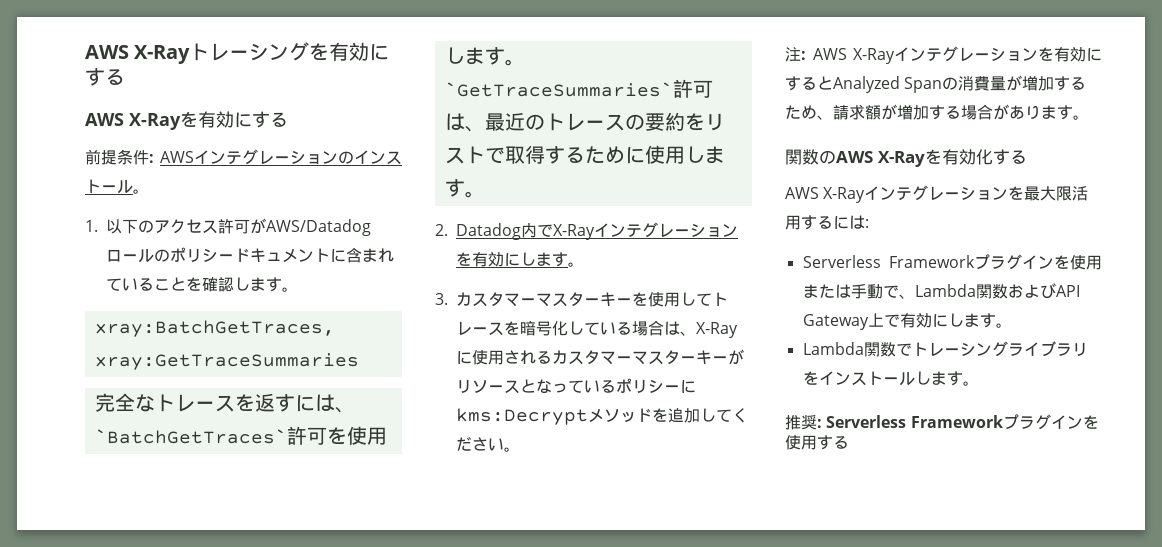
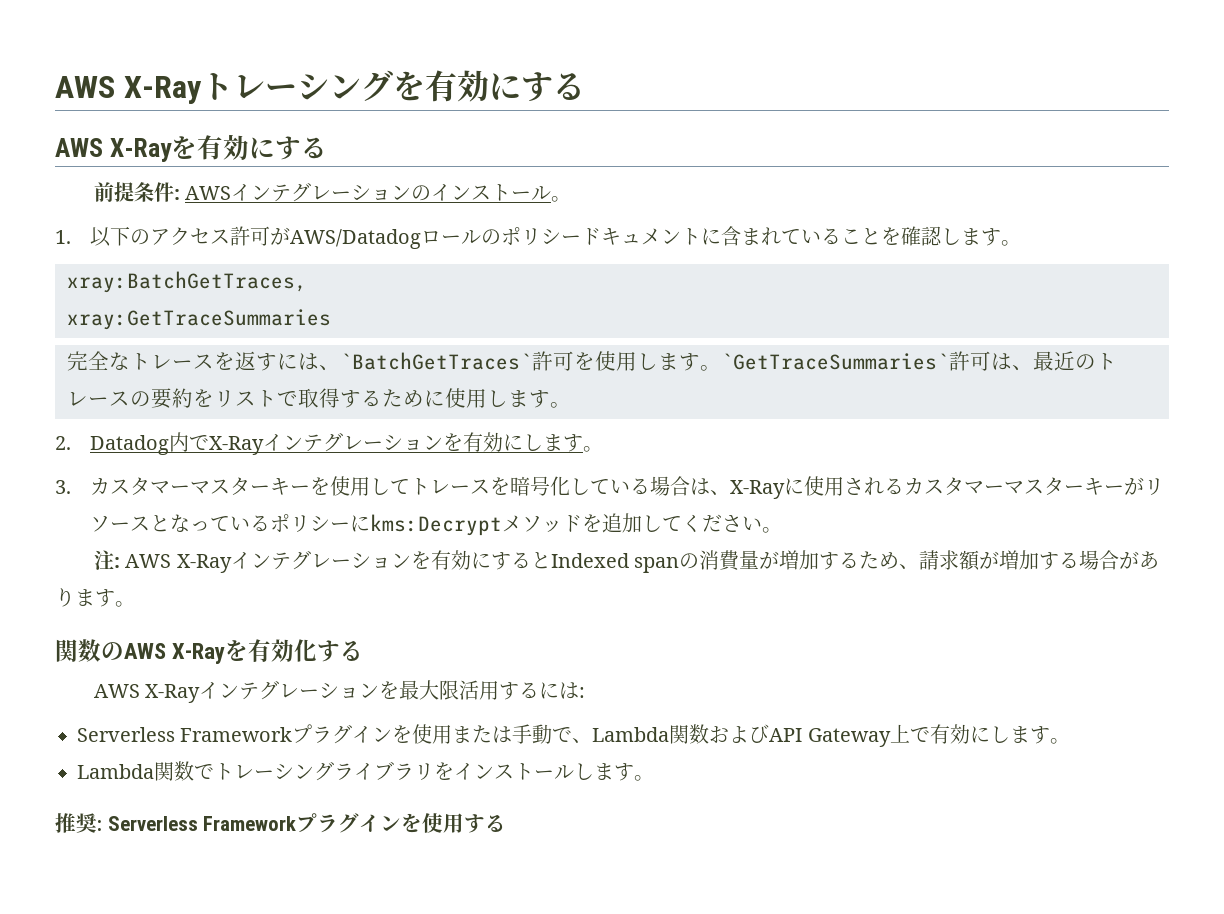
[833,76,943,93] Analyzed Span -> [550,553,680,573] Indexed span

